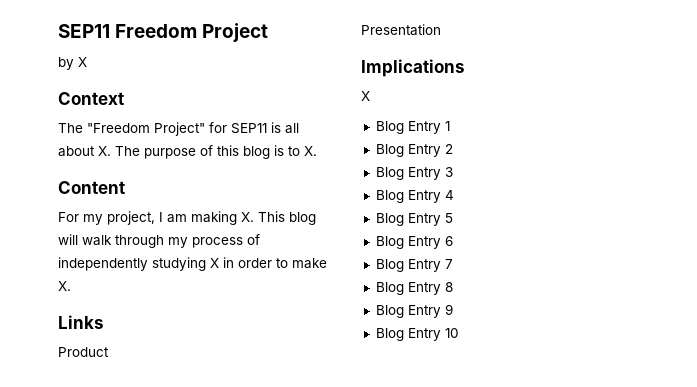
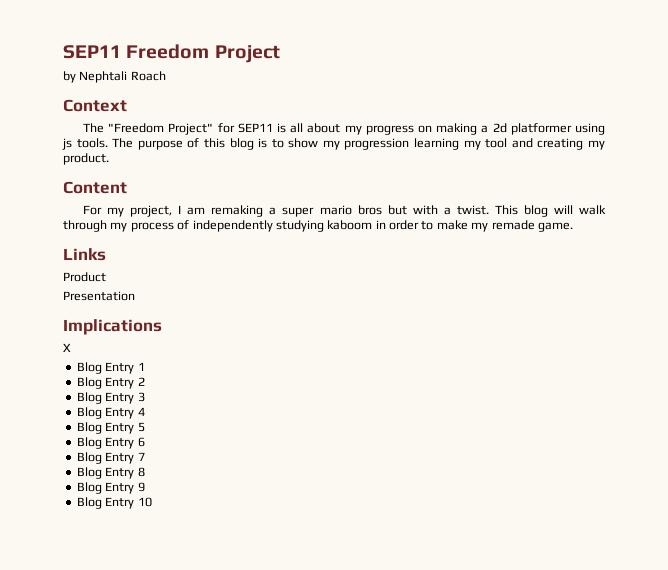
[78,57,87,67] X -> [79,71,166,83] Nephtali Roach
[98,146,111,156] X. -> [344,123,606,135] [62,138,108,150] my progress on making a 2d platformer using js tools.
[304,146,317,156] X. -> [288,138,605,150] [63,153,109,165] show my progression learning my tool and creating my product.
[191,211,254,225] making X. -> [211,205,489,217] remaking a super mario bros but with a twist.
[210,258,219,268] X -> [327,220,373,230] kaboom
[58,281,71,291] X. -> [471,220,573,232] my remade game.

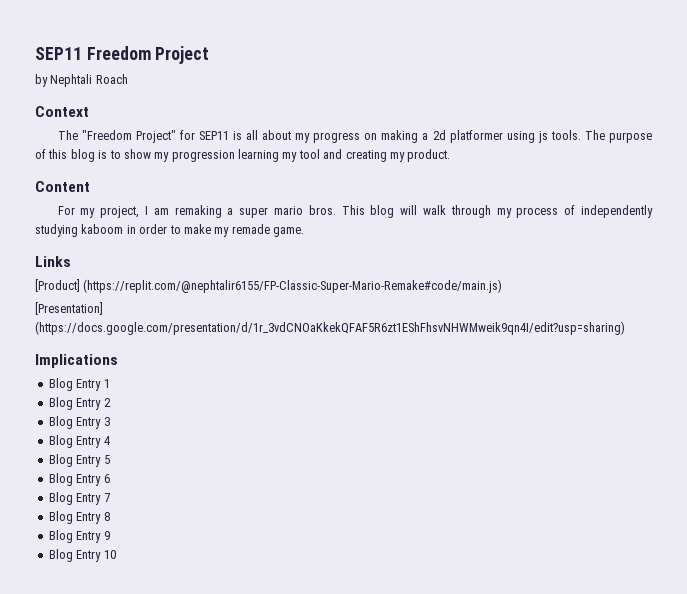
[357,205,489,215] bros but with a twist. -> [308,205,336,215] bros.
[63,272,106,282] [63,291,135,301] Product // Presentation -> [35,279,503,293] [35,302,103,315] [35,321,625,335] [Product] (https://replit.com/@nephtalir6155/FP-Classic-Super-Mario-Remake#code/main.js) // [Presentation] (https://docs.google.com/presentation/d/1r_3vdCNOaKkekQFAF5R6zt1EShFhsvNHWMweik9qn4I/edit?usp=sharing)
[63,343,71,352] // X -> (118, 361) none

